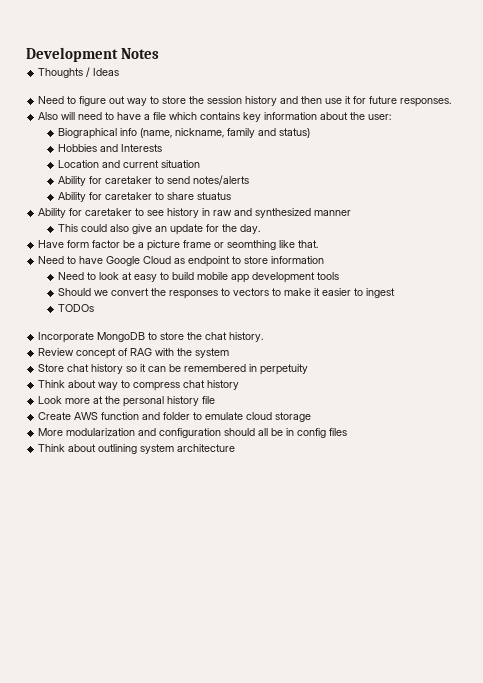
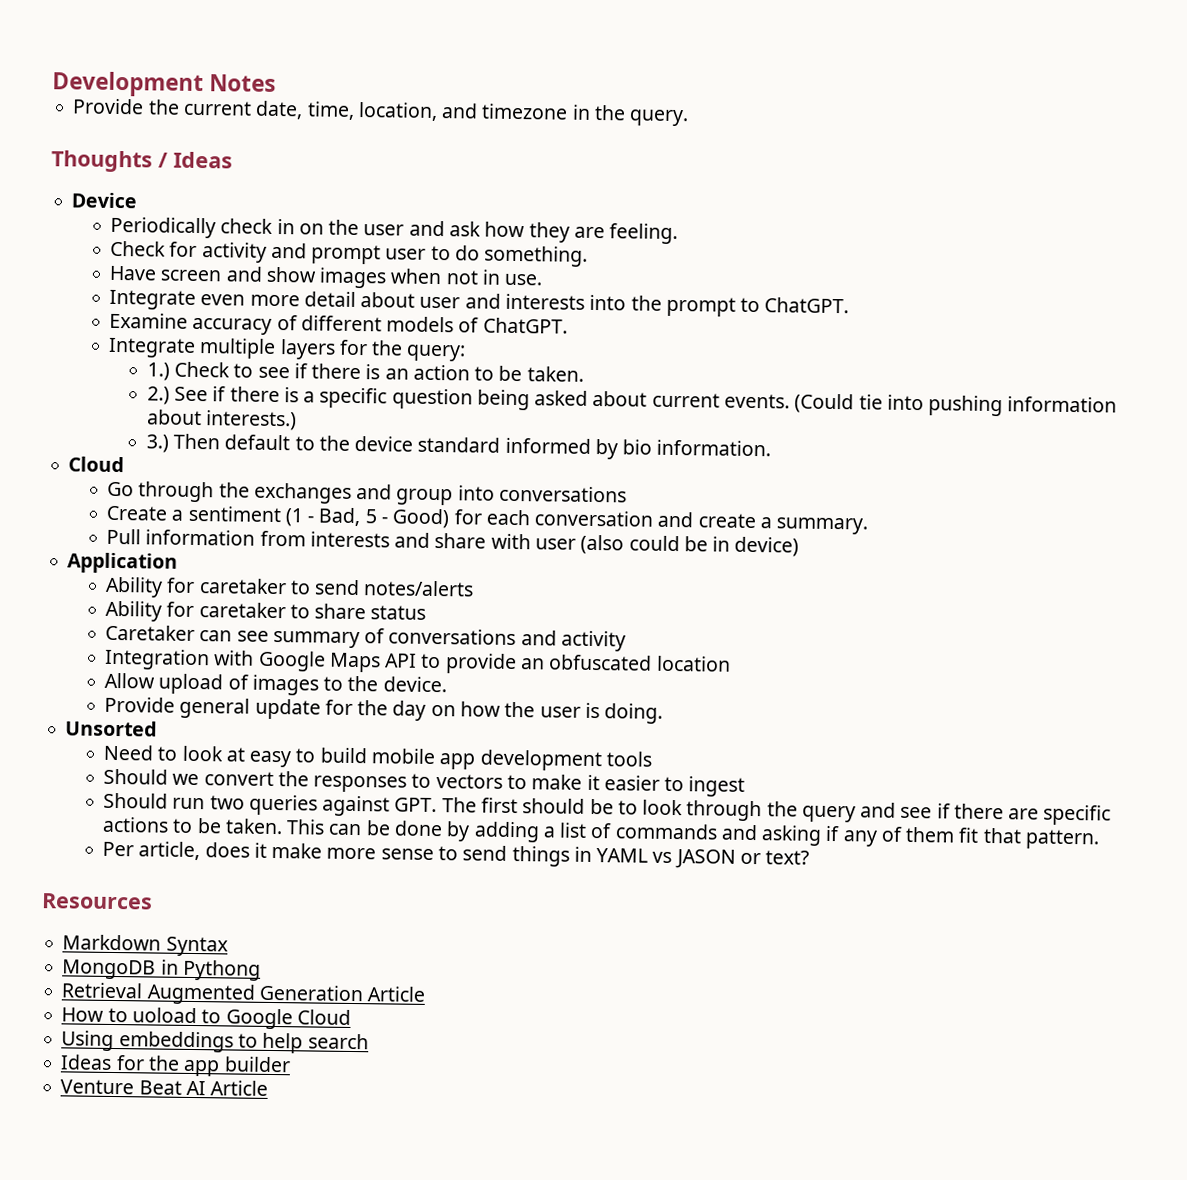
[38,67,120,78] [38,96,452,107] [38,112,392,122] [57,128,310,139] [57,144,162,152] [57,160,200,168] Thoughts / Ideas // Need to figure out way to store the session history and then use it for future responses. // Also will need to have a file which contains key information about the user: // Biographical info (name, nickname, family and status) // Hobbies and Interests // Location and current situation -> [72,98,690,127] [51,150,233,173] [71,192,138,209] [110,216,679,245] [110,240,589,267] [109,265,543,289] [109,289,850,317] [109,312,568,335] [108,337,467,362] [146,361,584,382] [146,386,1118,417] [146,409,298,431] [145,433,772,460] [68,456,125,473] [107,481,627,506] [106,505,869,535] [106,528,800,557] [67,552,179,574] Provide the current date, time, location, and timezone in the query. // Thoughts / Ideas // Device // Periodically check in on the user and ask how they are feeling. // Check for activity and prompt user to do something. // Have screen and show images when not in use. // Integrate even more detail about user and interests into the prompt to ChatGPT. // Examine accuracy of different models of ChatGPT. // Integrate multiple layers for the query: // 1.) Check to see if there is an action to be taken. // 2.) See if there is a specific question being asked about current events. (Could tie into pushing information about interests.) // 3.) Then default to the device standard informed by bio information. // Cloud // Go through the exchanges and group into conversations // Create a sentiment (1 - Bad, 5 - Good) for each conversation and create a summary. // Pull information from interests and share with user (also could be in device) // Application
[196,192,231,200] [38,208,352,218] [57,224,260,235] [38,240,319,251] [38,256,325,267] stuatus // Ability for caretaker to see history in raw and synthesized manner // This could also give an update for the day. // Have form factor be a picture frame or seomthing like that. // Need to have Google Cloud as endpoint to store information -> [370,605,427,620] [105,624,626,652] [104,648,731,675] [104,672,447,696] [104,696,664,724] [65,720,158,737] status // Caretaker can see summary of conversations and activity // Integration with Google Maps API to provide an obfuscated location // Allow upload of images to the device. // Provide general update for the day on how the user is doing. // Unsorted
[57,304,94,312] [38,332,264,343] [38,348,230,359] [38,364,309,375] [38,380,240,391] [38,396,216,407] [38,412,312,422] [38,428,348,438] [38,444,236,454] TODOs // Incorporate MongoDB to store the chat history. // Review concept of RAG with the system // Store chat history so it can be remembered in perpetuity // Think about way to compress chat history // Look more at the personal history file // Create AWS function and folder to emulate cloud storage // More modularization and configuration should all be in config files // Think about outlining system architecture -> [103,792,1112,826] [102,816,1100,850] [102,841,810,869] [41,893,153,910] [62,934,228,957] [62,959,261,981] [61,982,426,1005] [61,1007,351,1030] [61,1030,369,1054] [60,1054,291,1077] [60,1079,269,1096] Should run two queries against GPT. The first should be to look through the query and see if there are specific actions to be taken. This can be done by adding a list of commands and asking if any of them fit that pattern. // Per article, does it make more sense to send things in YAML vs JASON or text? // Resources // Markdown Syntax // MongoDB in Pythong // Retrieval Augmented Generation Article // How to uoload to Google Cloud // Using embeddings to help search // Ideas for the app builder // Venture Beat AI Article

